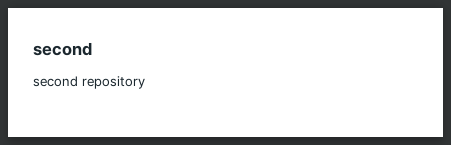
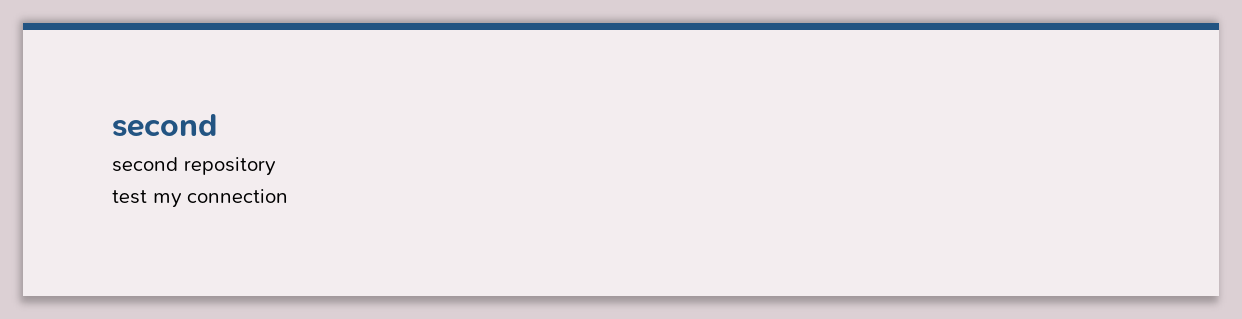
(145, 82) none -> [112,189,289,208] // test my connection

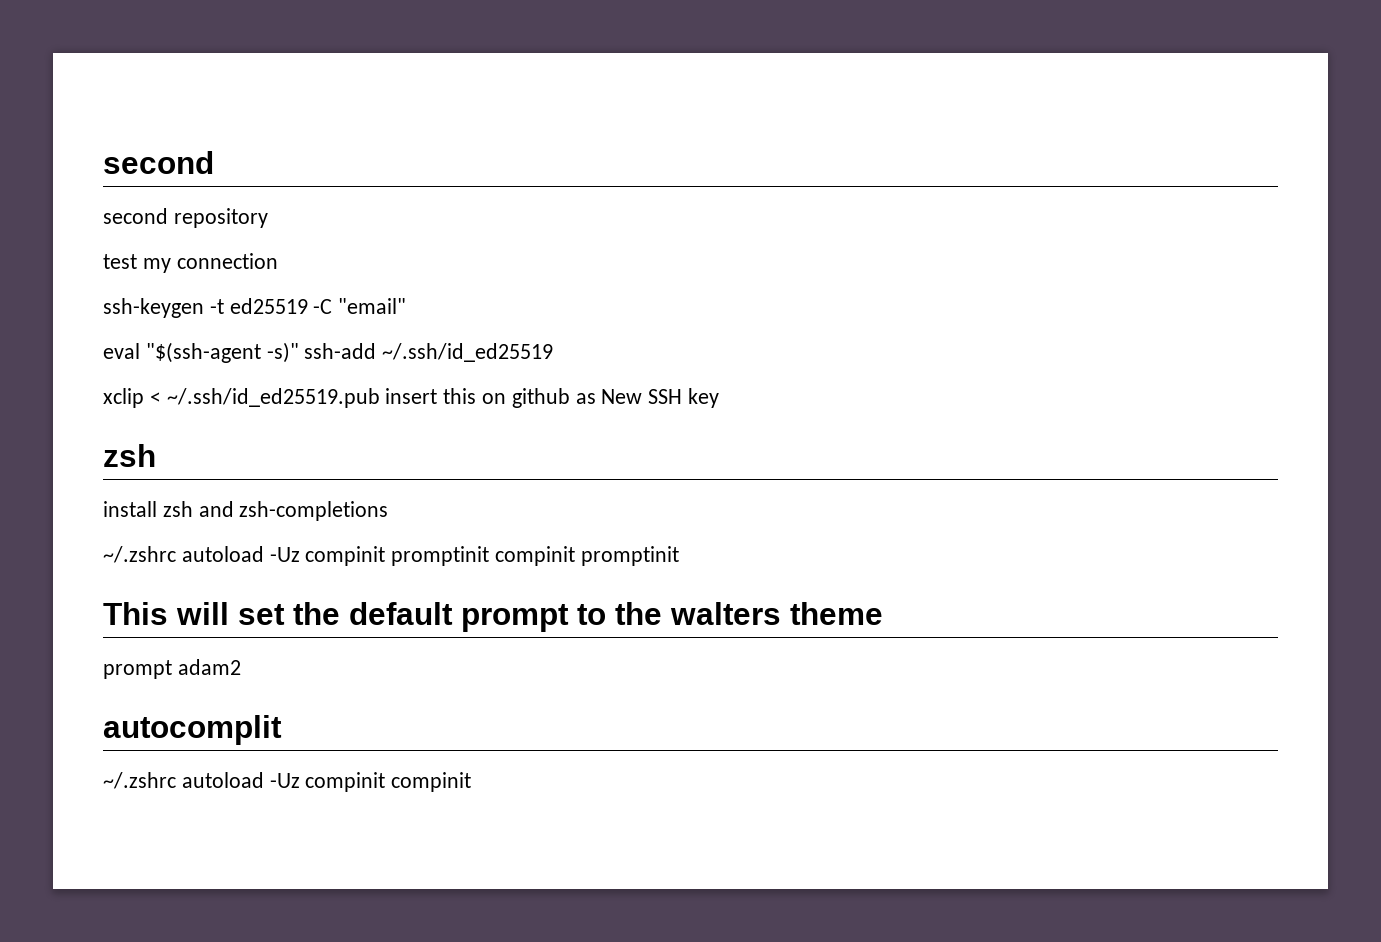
(289, 196) none -> [103,298,407,318] [103,342,554,363] [103,388,720,408] [103,444,156,467] [103,501,389,521] [103,546,679,566] [103,602,883,632] [103,659,241,679] [103,715,282,745] [103,772,472,792] // ssh-keygen -t ed25519 -C "email" // eval "$(ssh-agent -s)" ssh-add ~/.ssh/id_ed25519 // xclip < ~/.ssh/id_ed25519.pub insert this on github as New SSH key // zsh // install zsh and zsh-completions // ~/.zshrc autoload -Uz compinit promptinit compinit promptinit // This will set the default prompt to the walters theme // prompt adam2 // autocomplit // ~/.zshrc autoload -Uz compinit compinit

